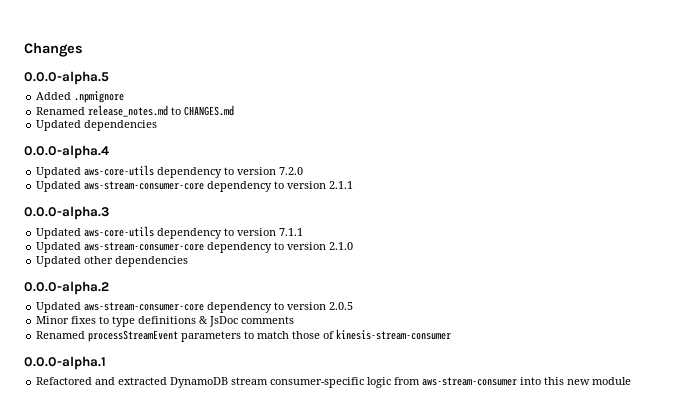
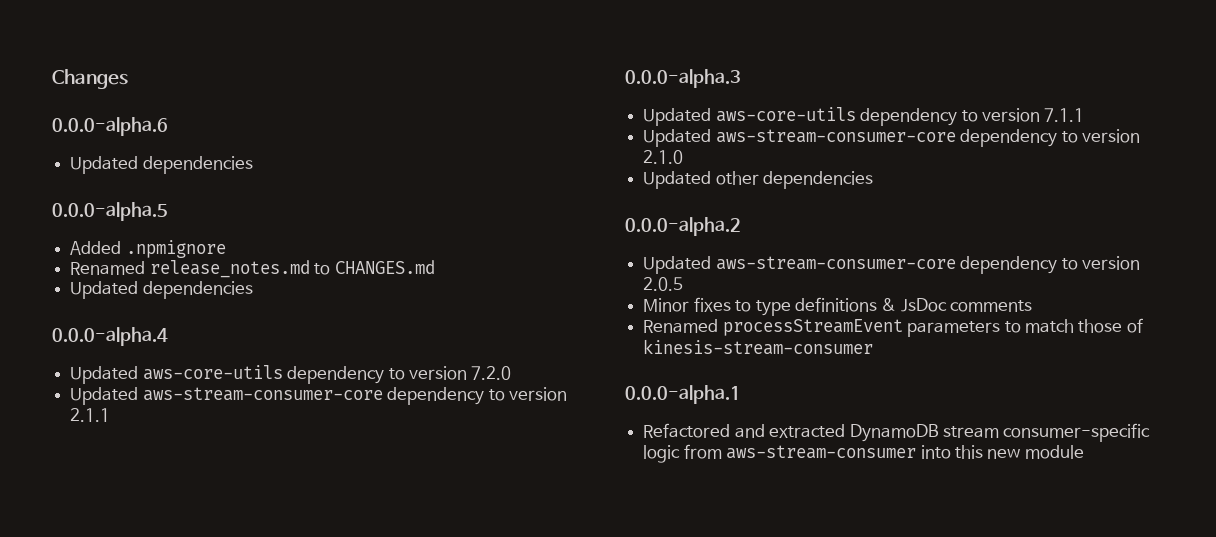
(83, 50) none -> [52,117,168,136] [70,156,253,174] // 0.0.0-alpha.6 // Updated dependencies

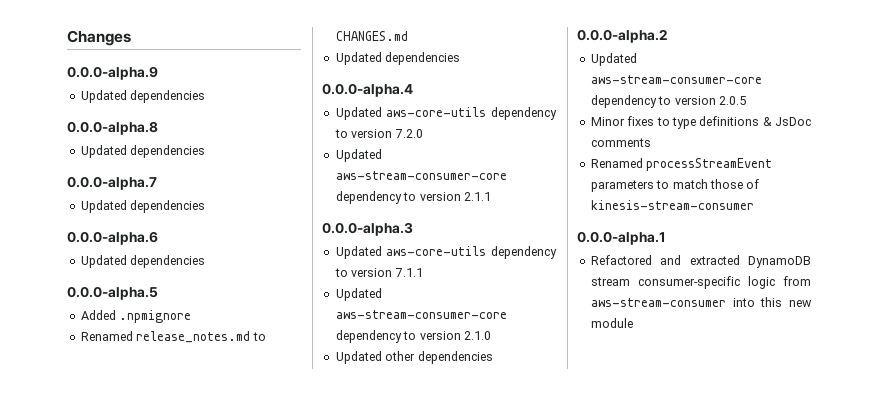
(128, 79) none -> [67,66,158,80] [80,90,206,103] [67,121,158,135] [80,145,206,158] [67,176,157,190] [80,200,206,213] // 0.0.0-alpha.9 // Updated dependencies // 0.0.0-alpha.8 // Updated dependencies // 0.0.0-alpha.7 // Updated dependencies

